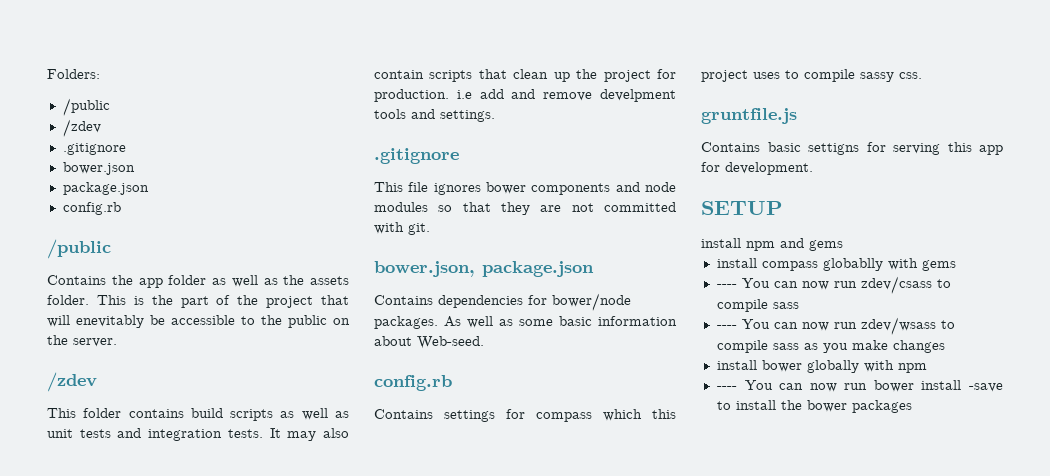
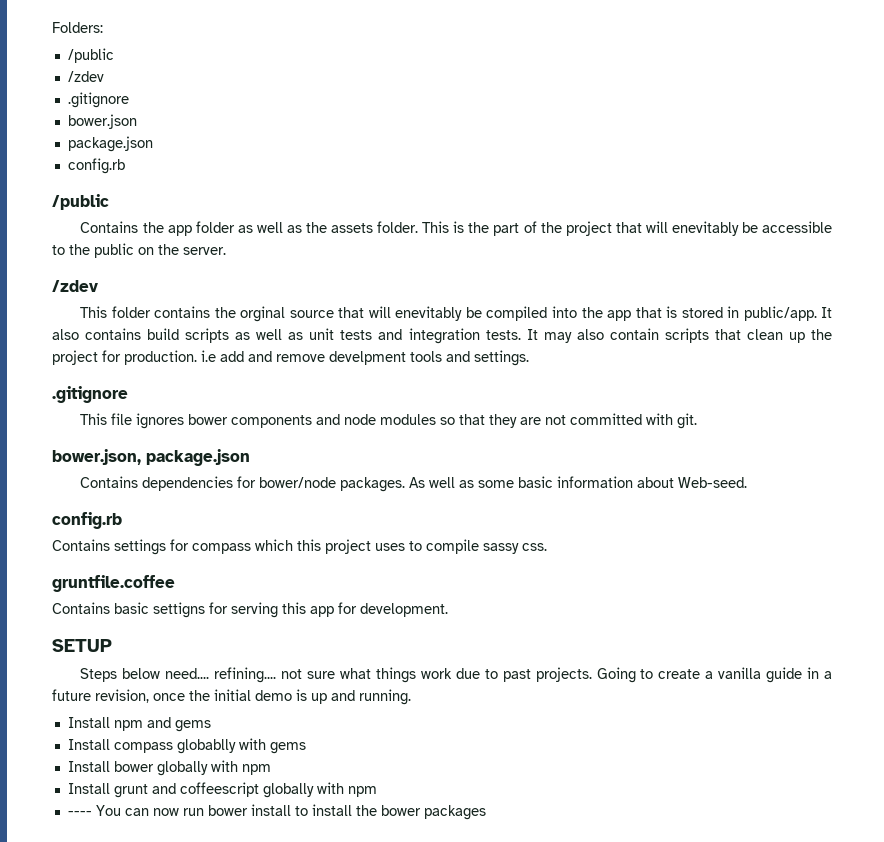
(184, 413) none -> [214,306,833,322] [52,328,142,340] the orginal source that will enevitably be compiled into the app that is stored in public/app. It also contains
[701,108,797,124] gruntfile.js -> [52,575,175,592] gruntfile.coffee
[701,238,741,248] install -> [80,667,832,683] [52,689,411,705] [67,717,110,728] Steps below need.... refining.... not sure what things work due to past projects. Going to create a vanilla guide in a future revision, once the initial demo is up and running. // Install
[716,258,757,268] install -> [67,739,110,750] Install
[716,276,951,294] [716,299,799,312] [716,317,955,335] [716,340,945,353] [716,360,802,372] ---- You can now run zdev/csass to compile sass // ---- You can now run zdev/wsass to compile sass as you make changes // install bower -> [67,760,271,776] [67,782,259,798] Install bower globally with npm // Install grunt and coffeescript
[969,383,1003,392] -save -> (291, 810) none

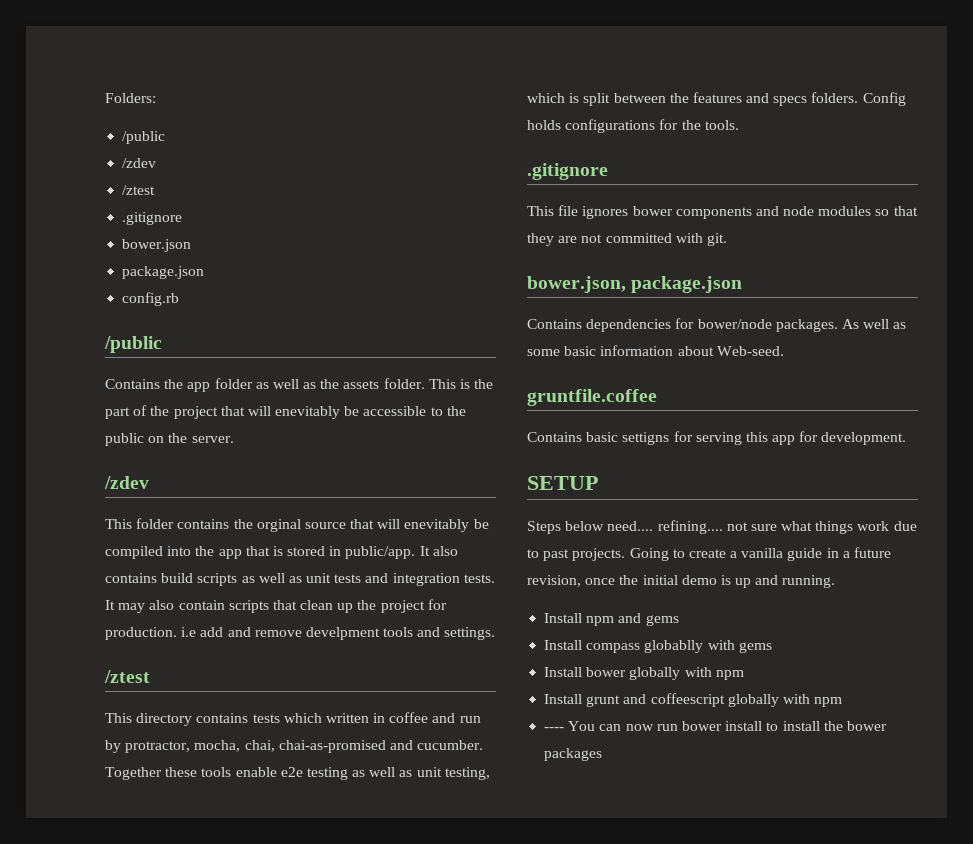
(104, 76) none -> [122,185,156,195] // /ztest
(529, 358) none -> [104,670,150,683] [105,712,481,726] [105,740,484,753] [105,767,490,780] [527,92,906,106] [527,119,739,133] // /ztest // This directory contains tests which written in coffee and run by protractor, mocha, chai, chai-as-promised and cucumber. Together these tools enable e2e testing as well as unit testing, which is split between the features and specs folders. Config holds configurations for the tools.
[52,512,122,529] [52,539,547,555] // config.rb // Contains settings for compass which this project uses to compile sassy css. -> (784, 351) none

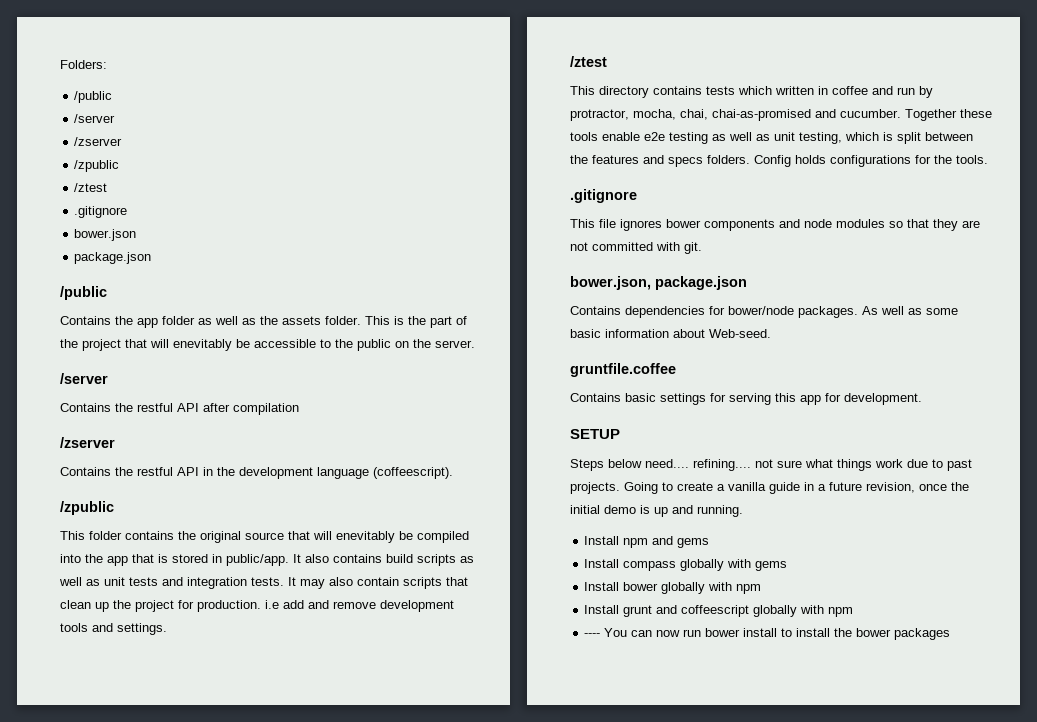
[122,158,157,168] /zdev -> [74,114,116,123] [74,137,123,146] [74,160,120,172] /server // /zserver // /zpublic
[122,292,180,306] // config.rb -> (152, 258) none
[104,476,149,489] /zdev -> [60,373,108,384] [60,403,299,415] [60,437,115,448] [60,467,453,479] [60,501,114,515] /server // Contains the restful API after compilation // /zserver // Contains the restful API in the development language (coffeescript). // /zpublic
[256,519,301,532] orginal -> [200,531,241,543] original
[305,627,380,640] develpment -> [380,600,454,612] development
[622,432,670,445] settigns -> [660,393,706,405] settings
[644,640,704,653] globablly -> [680,559,725,571] globally

